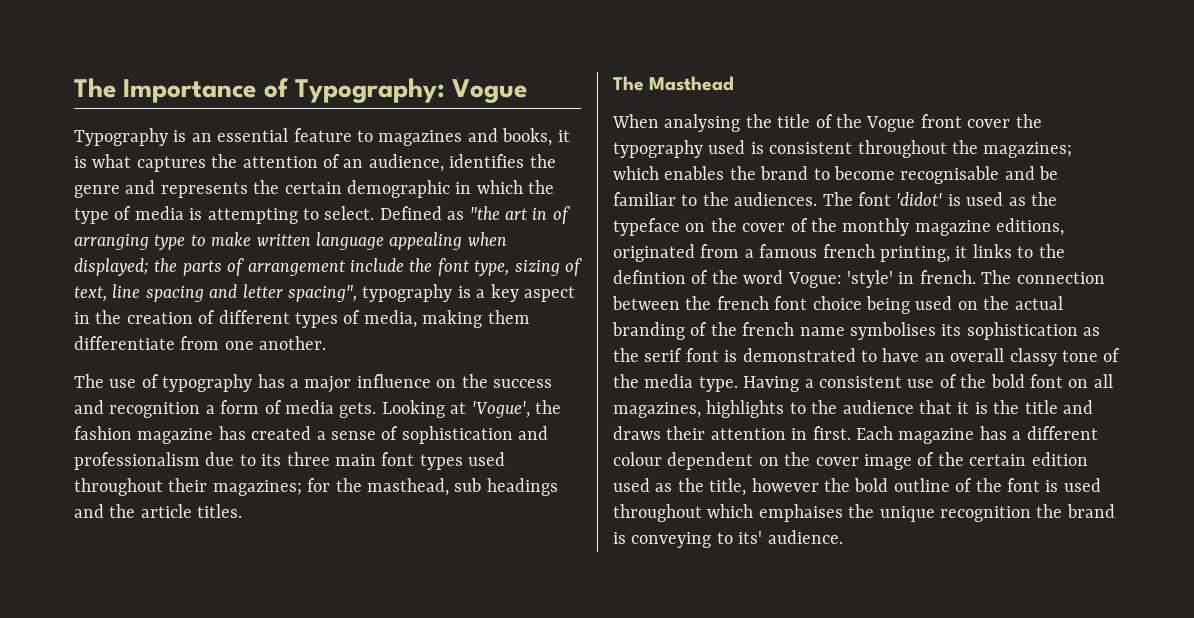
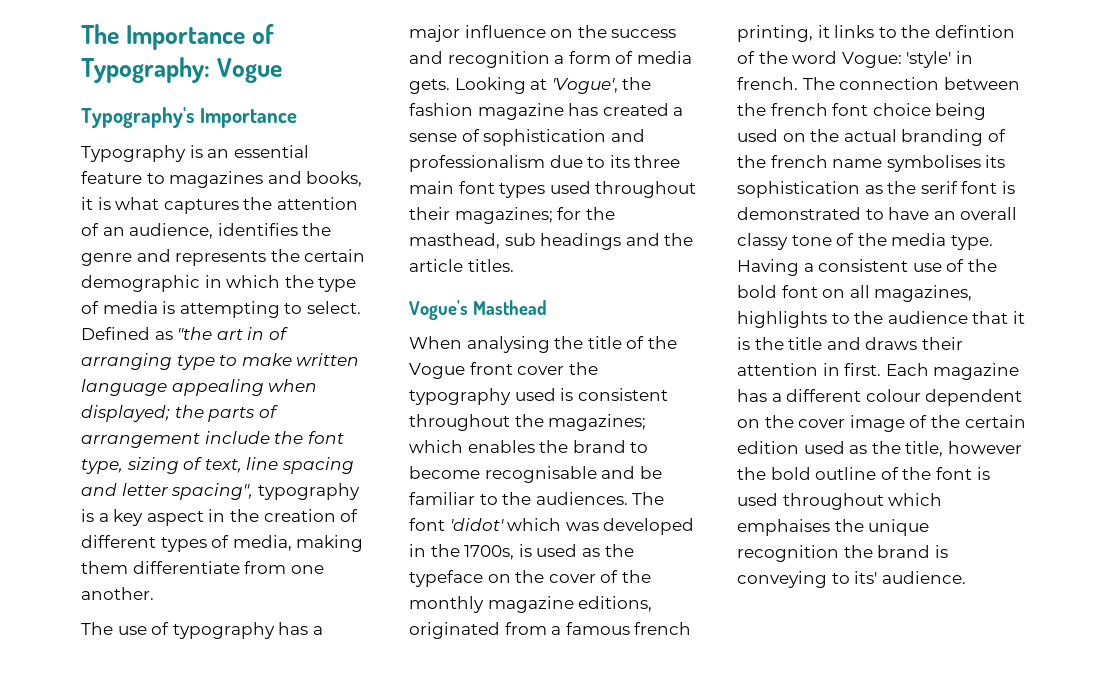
(528, 91) none -> [81,107,297,128] // Typography's Importance
[613,76,644,91] The -> [409,300,468,320] Vogue's
(943, 199) none -> [507,518,695,535] [409,544,515,560] which was developed in the 1700s,

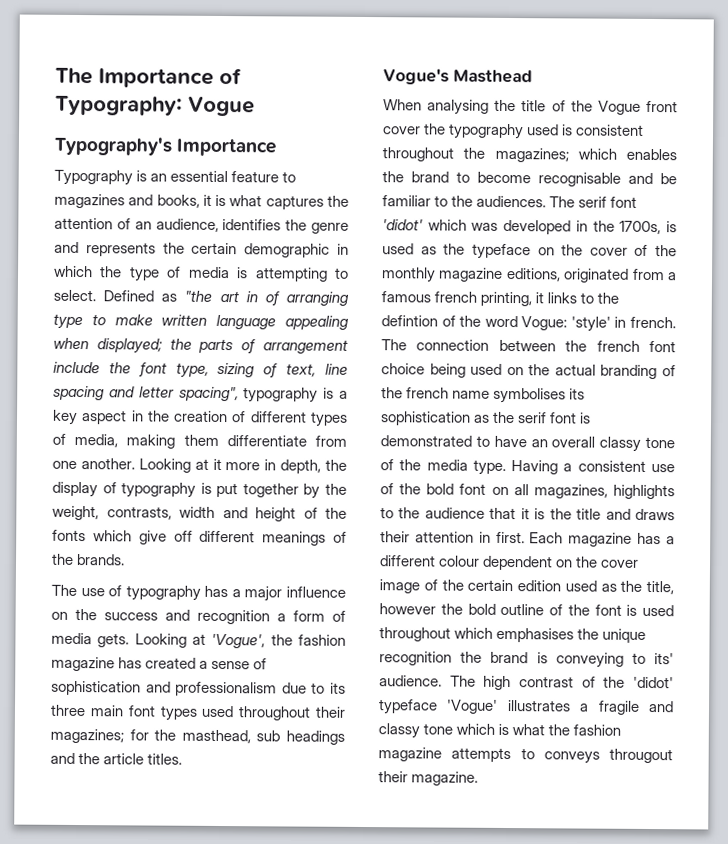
(154, 593) none -> [138,458,347,474] [52,481,347,499] [52,505,347,522] [52,529,347,546] [51,553,126,566] Looking at it more in depth, the display of typography is put together by the weight, contrasts, width and height of the fonts which give off different meanings of the brands.
(665, 498) none -> [578,196,608,208] serif
[737,519,830,536] emphaises -> [496,627,575,643] emphasises
(966, 577) none -> [449,675,674,691] [378,699,674,715] [378,723,622,739] [378,747,673,764] [378,771,479,786] The high contrast of the 'didot' typeface 'Vogue' illustrates a fragile and classy tone which is what the fashion magazine attempts to conveys througout their magazine.

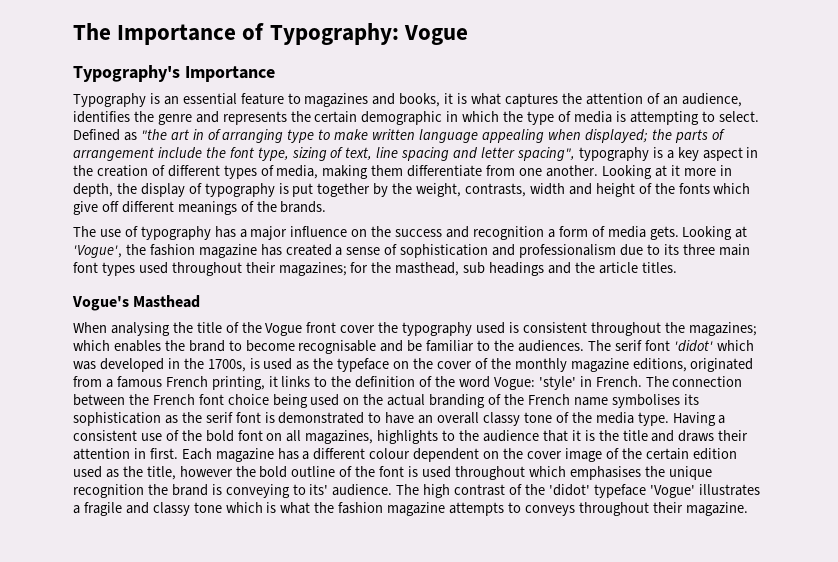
[434,291,478,303] french -> [165,376,208,387] French
[381,315,438,327] defintion -> [355,376,416,388] definition
[630,316,677,329] french. -> [595,376,642,387] French.
[596,340,640,352] french -> [152,394,195,405] French
[406,387,450,399] french -> [527,394,570,405] French
[609,748,673,764] througout -> [578,502,649,516] throughout

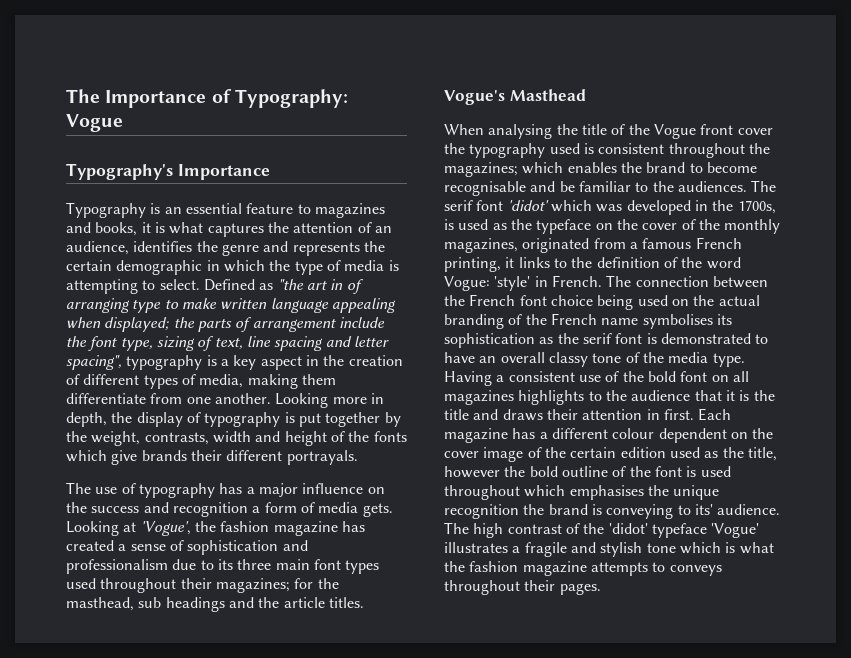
[654,165,680,177] at it -> (329, 400) none
[101,201,327,215] off different meanings of the brands. -> [141,450,358,465] brands their different portrayals.
[570,358,687,372] magazine editions, -> [444,238,518,253] magazines,
[305,430,374,444] magazines, -> [444,390,514,405] magazines
[152,502,190,516] classy -> [600,542,643,557] stylish
[685,502,748,516] magazine. -> [559,583,601,595] pages.

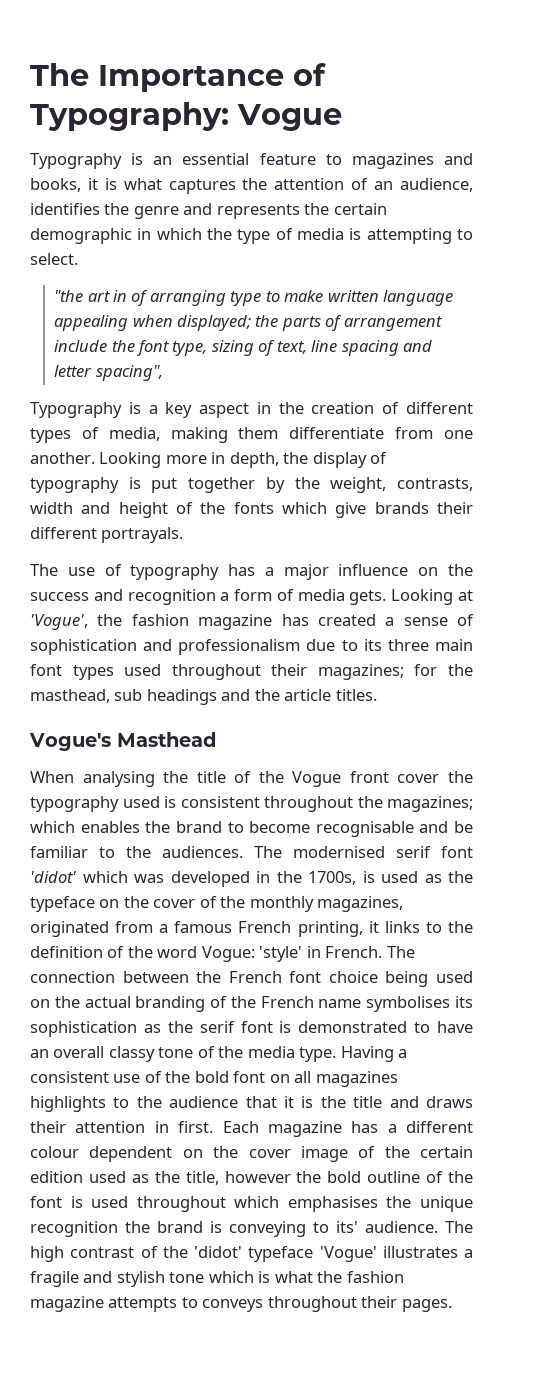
[66,163,270,180] // Typography's Importance -> (342, 117) none
[203,279,274,291] Defined as -> (78, 259) //
[126,355,203,370] typography -> [30,402,122,418] // Typography
(777, 186) none -> [293,846,385,858] modernised

